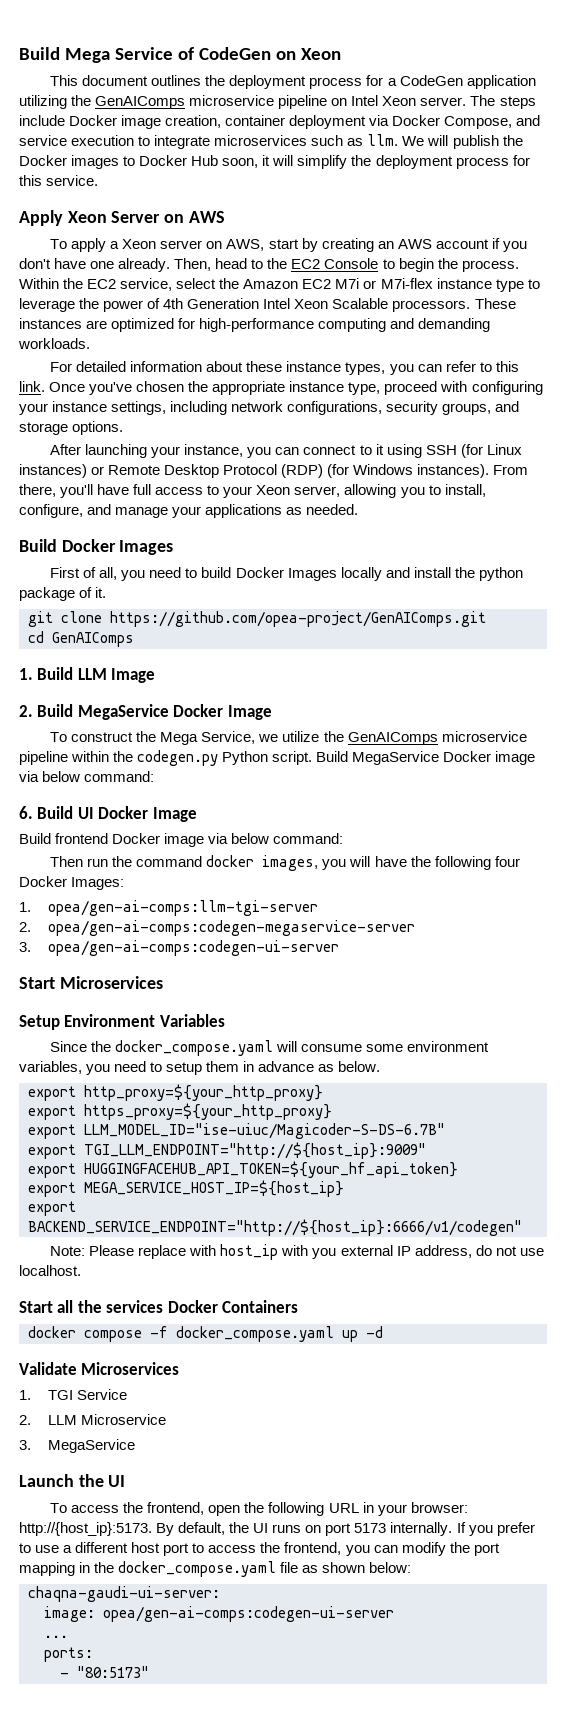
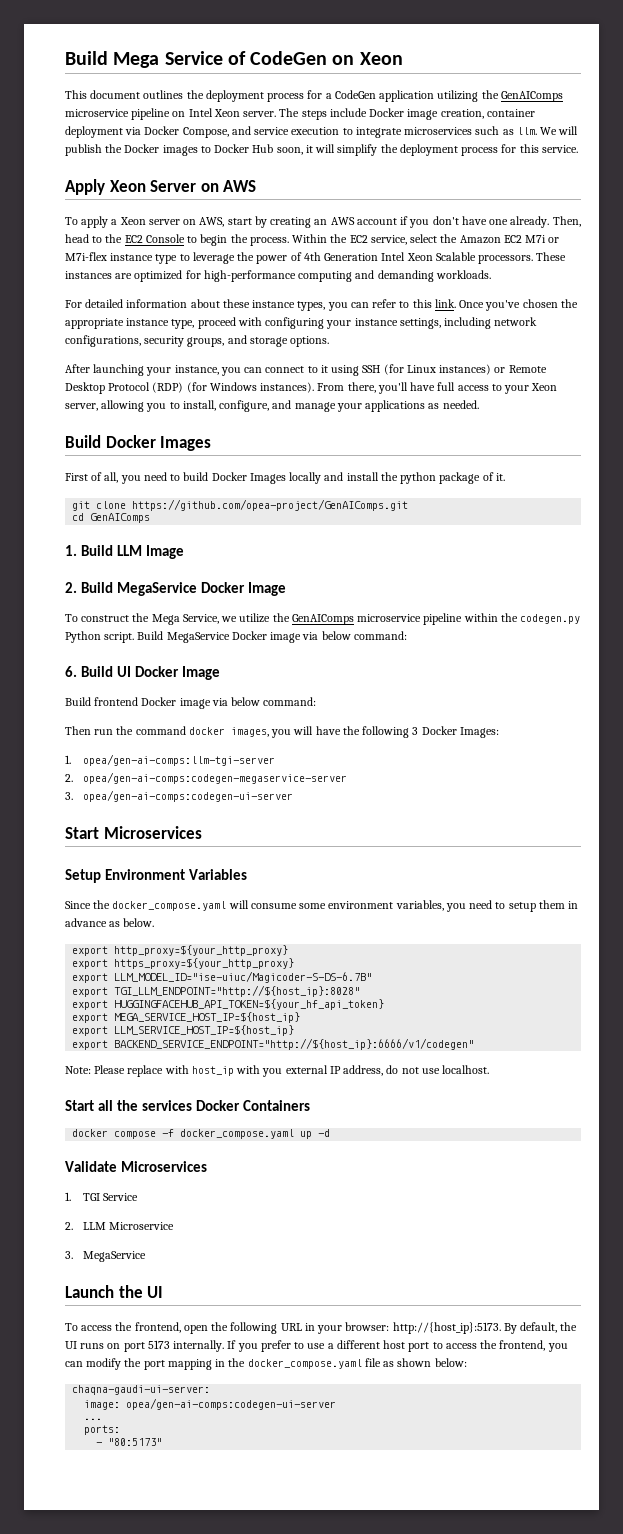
[494,856,520,867] four -> [412,727,419,735] 3
[84,1142,426,1159] TGI_LLM_ENDPOINT="http://${host_ip}:9009" -> [114,985,361,997] TGI_LLM_ENDPOINT="http://${host_ip}:8028"
(344, 1188) none -> [72,1025,295,1036] // export LLM_SERVICE_HOST_IP=${host_ip}

